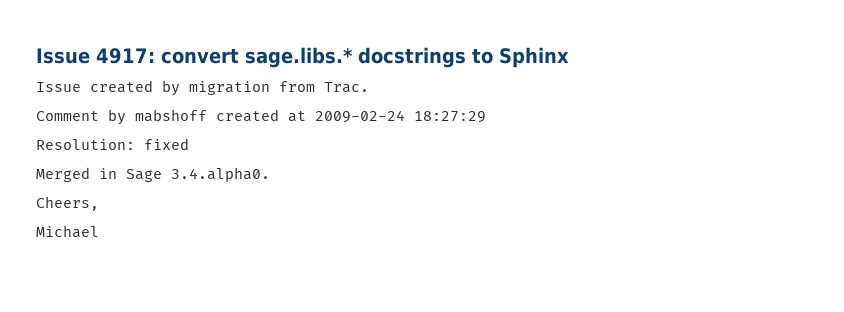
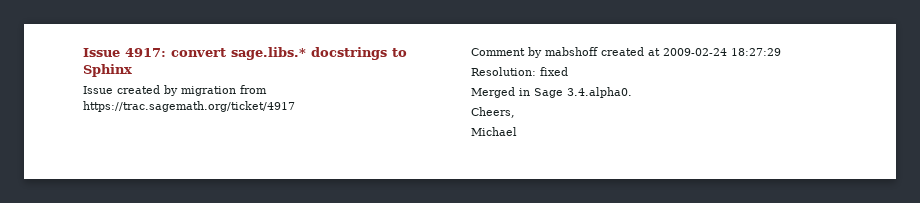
[324,82,369,93] Trac. -> [83,101,295,112] https://trac.sagemath.org/ticket/4917

